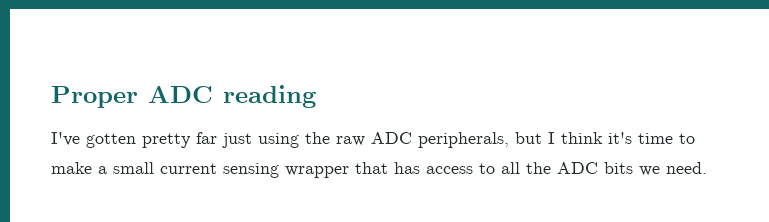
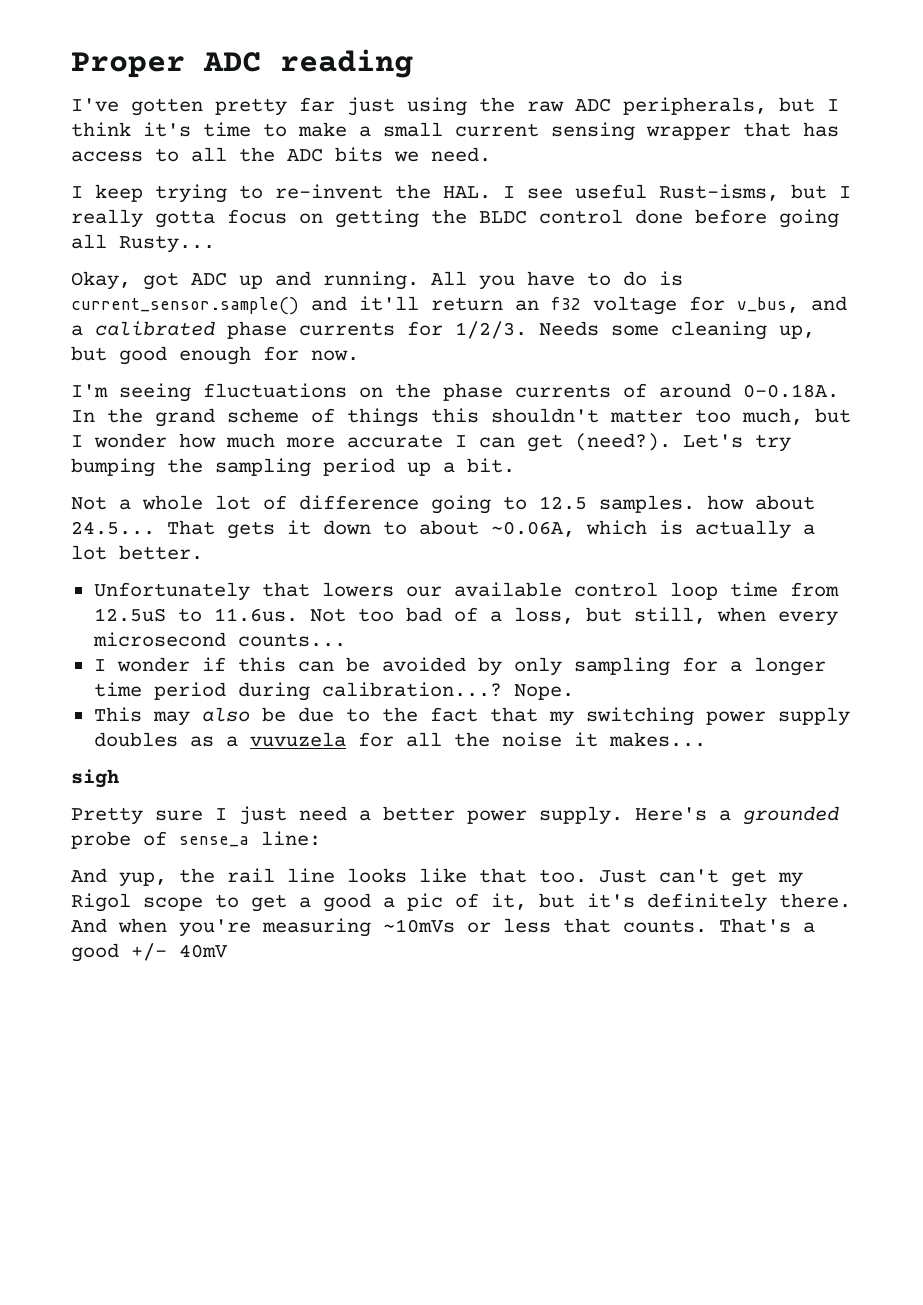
(707, 168) none -> [71,184,851,203] [71,209,839,228] [71,234,215,253] [71,271,683,290] [71,296,847,315] [71,321,815,340] [71,346,359,365] [71,383,839,402] [71,408,851,427] [71,433,791,452] [71,458,515,477] [71,495,815,514] [71,520,815,539] [71,545,203,560] [93,582,839,601] [93,607,838,626] [92,632,346,647] [93,657,826,676] [93,682,574,701] [93,707,850,726] [93,732,706,747] [71,769,119,788] [71,806,839,825] [71,831,321,849] [71,868,803,887] [71,893,851,912] [71,918,815,937] [71,943,228,962] // I keep trying to re-invent the HAL. I see useful Rust-isms, but I really gotta focus on getting the BLDC control done before going all Rusty... // Okay, got ADC up and running. All you have to do is current_sensor.sample() and it'll return an f32 voltage for v_bus, and a calibrated phase currents for 1/2/3. Needs some cleaning up, but good enough for now. // I'm seeing fluctuations on the phase currents of around 0-0.18A. In the grand scheme of things this shouldn't matter too much, but I wonder how much more accurate I can get (need?). Let's try bumping the sampling period up a bit. // Not a whole lot of difference going to 12.5 samples. how about 24.5... That gets it down to about ~0.06A, which is actually a lot better. // Unfortunately that lowers our available control loop time from 12.5uS to 11.6us. Not too bad of a loss, but still, when every microsecond counts... // I wonder if this can be avoided by only sampling for a longer time period during calibration...? Nope. // This may also be due to the fact that my switching power supply doubles as a vuvuzela for all the noise it makes... // sigh // Pretty sure I just need a better power supply. Here's a grounded probe of sense_a line: // And yup, the rail line looks like that too. Just can't get my Rigol scope to get a good a pic of it, but it's definitely there. And when you're measuring ~10mVs or less that counts. That's a good +/- 40mV

